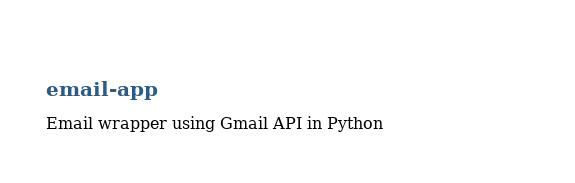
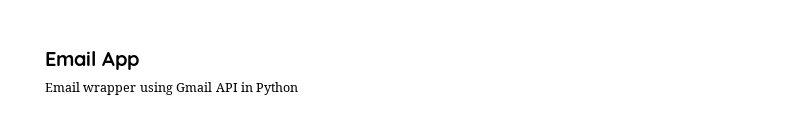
[46,81,158,100] email-app -> [45,51,139,70] Email App

